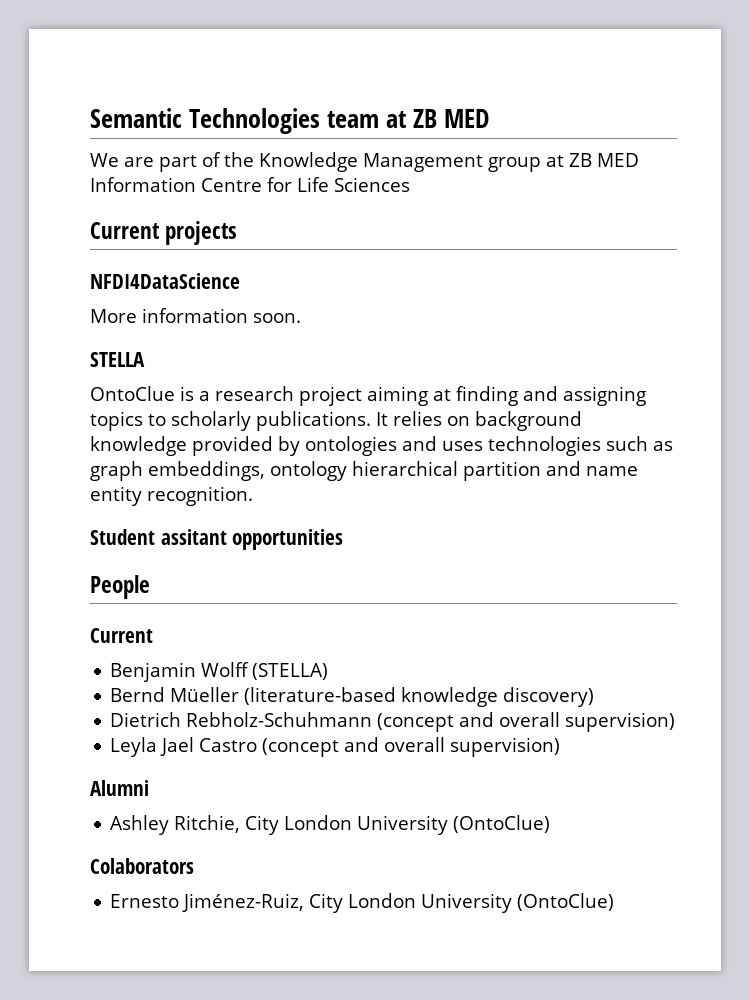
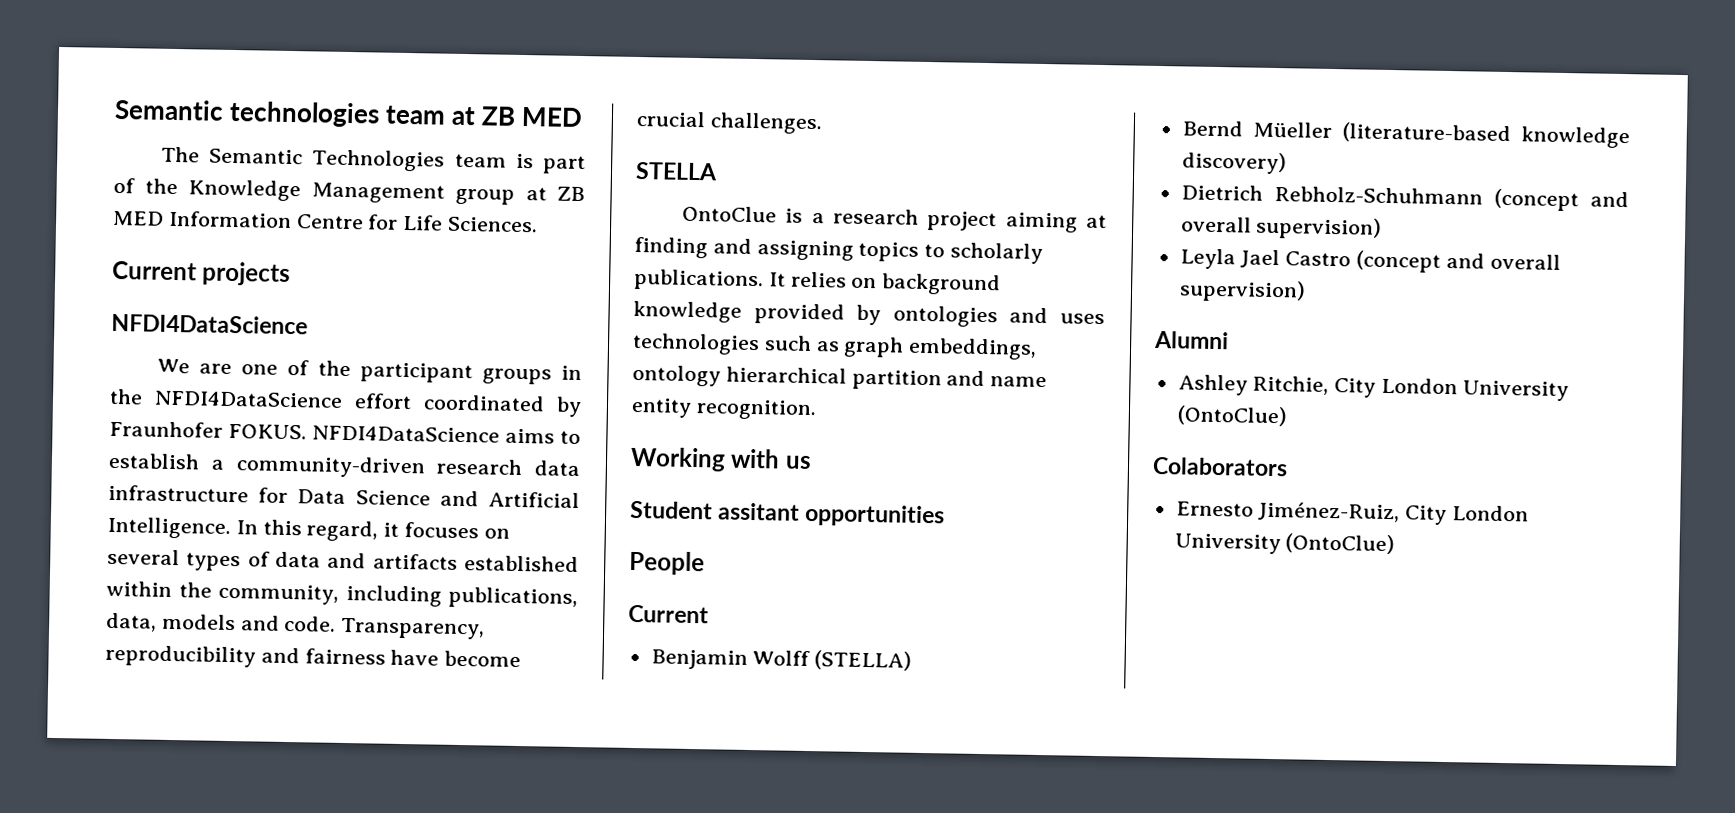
[90,108,321,134] Semantic Technologies -> [114,98,381,128] Semantic technologies
[90,153,154,167] We are -> [161,146,534,172] The Semantic Technologies team is
[334,177,410,192] Sciences -> [447,216,539,233] Sciences.
[90,308,301,323] More information soon. -> [157,358,582,385] [109,388,582,418] [109,420,581,445] [108,452,581,479] [108,484,580,509] [107,516,510,542] [107,548,579,573] [106,580,578,610] [106,612,486,640] [105,644,522,668] [636,110,823,135] We are one of the participant groups in the NFDI4DataScience effort coordinated by Fraunhofer FOKUS. NFDI4DataScience aims to establish a community-driven research data infrastructure for Data Science and Artificial Intelligence. In this regard, it focuses on several types of data and artifacts established within the community, including publications, data, models and code. Transparency, reproducibility and fairness have become crucial challenges.
(253, 496) none -> [630,446,812,472] // Working with us

